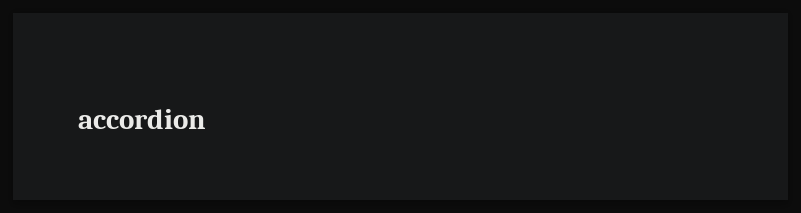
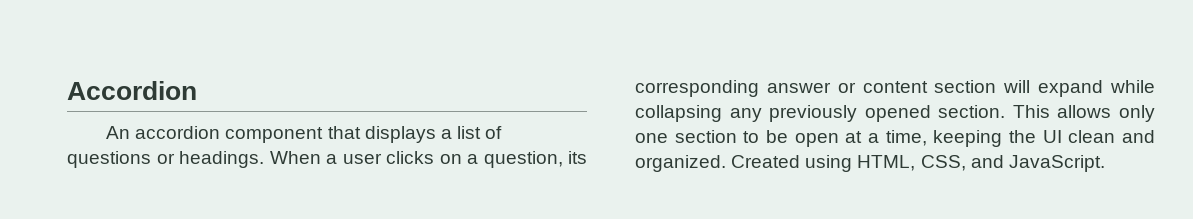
[78,109,206,129] accordion -> [67,81,197,100] [106,126,503,143] [67,151,587,168] [635,80,1155,97] [635,105,1155,122] [635,130,1155,147] [635,155,1105,172] Accordion // An accordion component that displays a list of questions or headings. When a user clicks on a question, its corresponding answer or content section will expand while collapsing any previously opened section. This allows only one section to be open at a time, keeping the UI clean and organized. Created using HTML, CSS, and JavaScript.

